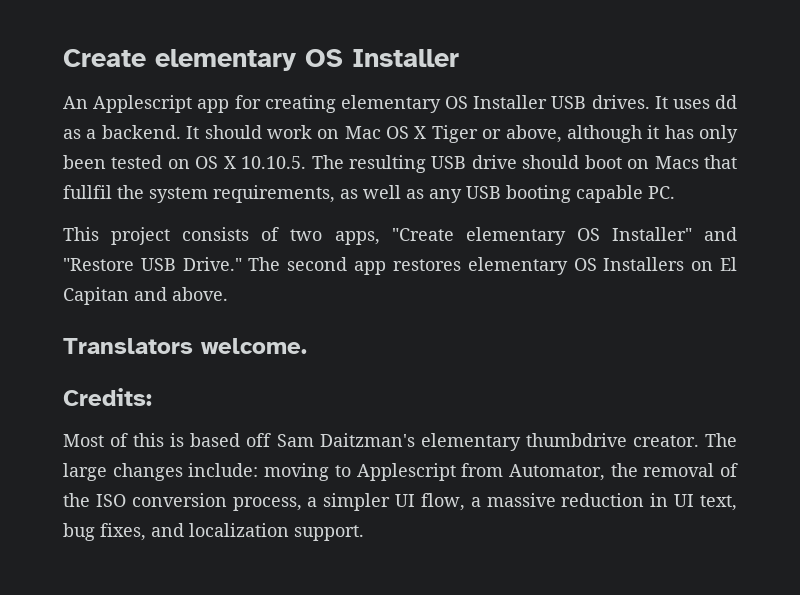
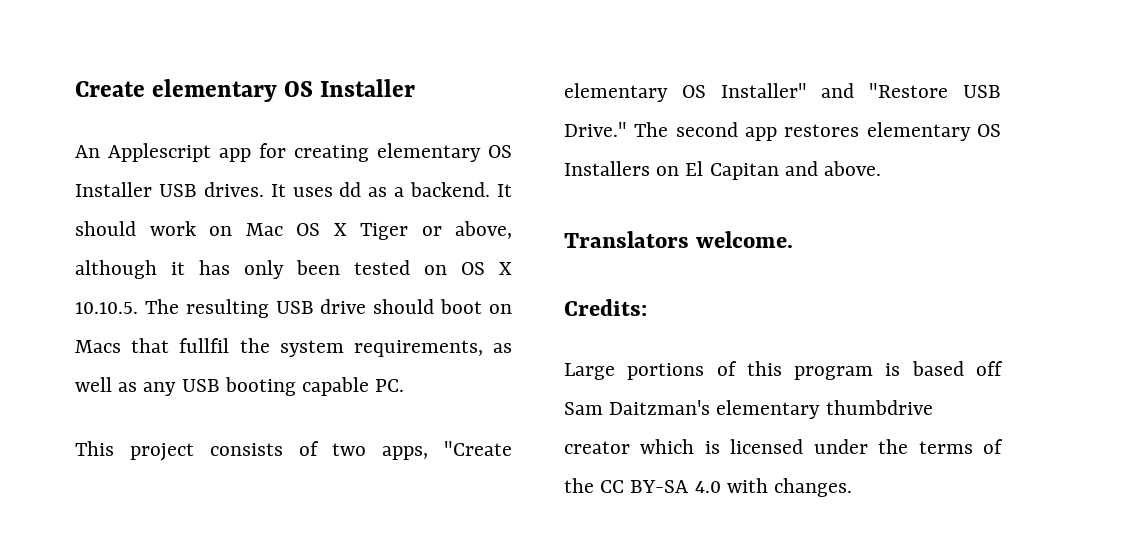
[63,434,104,447] Most -> [564,363,705,380] Large portions
(165, 440) none -> [794,366,874,380] program
[632,433,737,447] [63,463,739,481] [63,493,737,511] [63,523,364,541] creator. The large changes include: moving to Applescript from Automator, the removal of the ISO conversion process, a simpler UI flow, a massive reduction in UI text, bug fixes, and localization support. -> [564,439,1003,454] [564,478,853,497] creator which is licensed under the terms of the CC BY-SA 4.0 with changes.

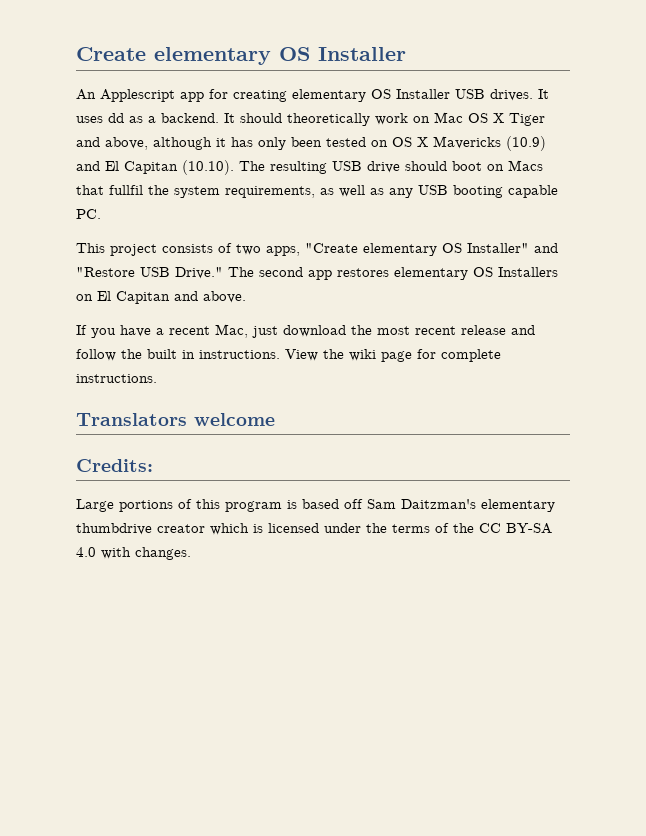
(136, 228) none -> [287,113,370,126] theoretically
[421,226,442,236] or -> [76,137,100,147] and
[75,302,138,314] 10.10.5. -> [433,136,546,151] [76,160,234,175] Mavericks (10.9) and El Capitan (10.10).
(882, 168) none -> [76,324,535,338] [76,349,501,362] [76,374,157,383] // If you have a recent Mac, just download the most recent release and follow the built in instructions. View the wiki page for complete instructions.
[695,231,793,248] welcome. -> [194,413,275,426] welcome

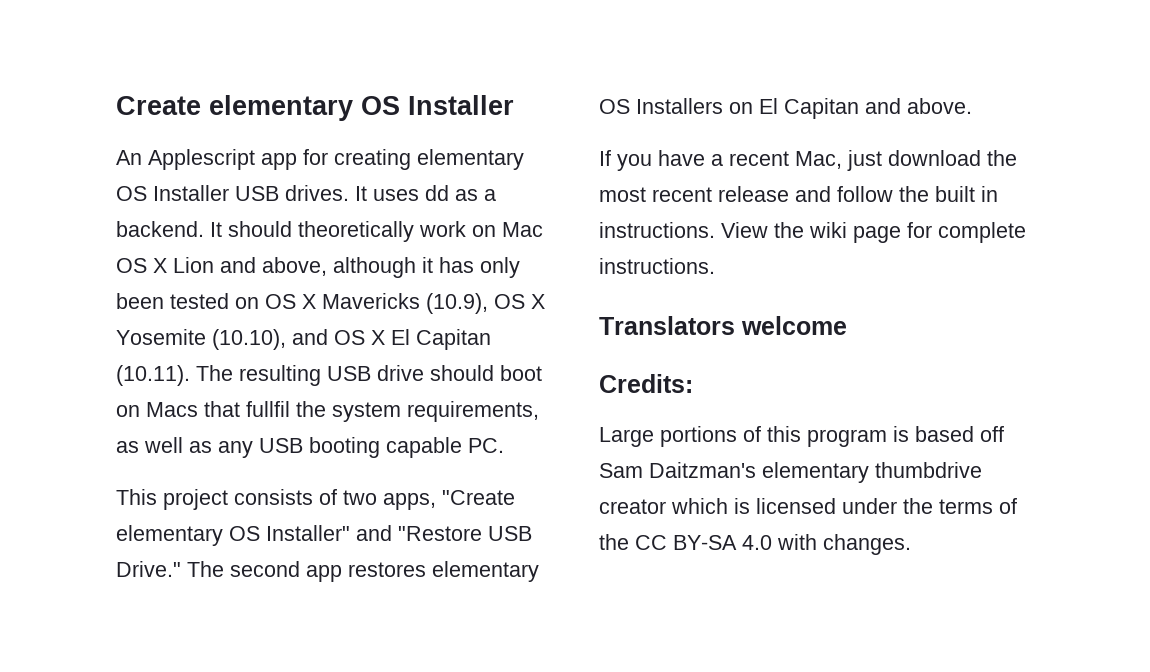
[509,113,545,126] Tiger -> [173,257,214,273] Lion
[506,136,546,151] [76,160,234,175] (10.9) and El Capitan (10.10). -> [426,293,545,314] [116,329,491,350] [116,365,190,386] (10.9), OS X Yosemite (10.10), and OS X El Capitan (10.11).

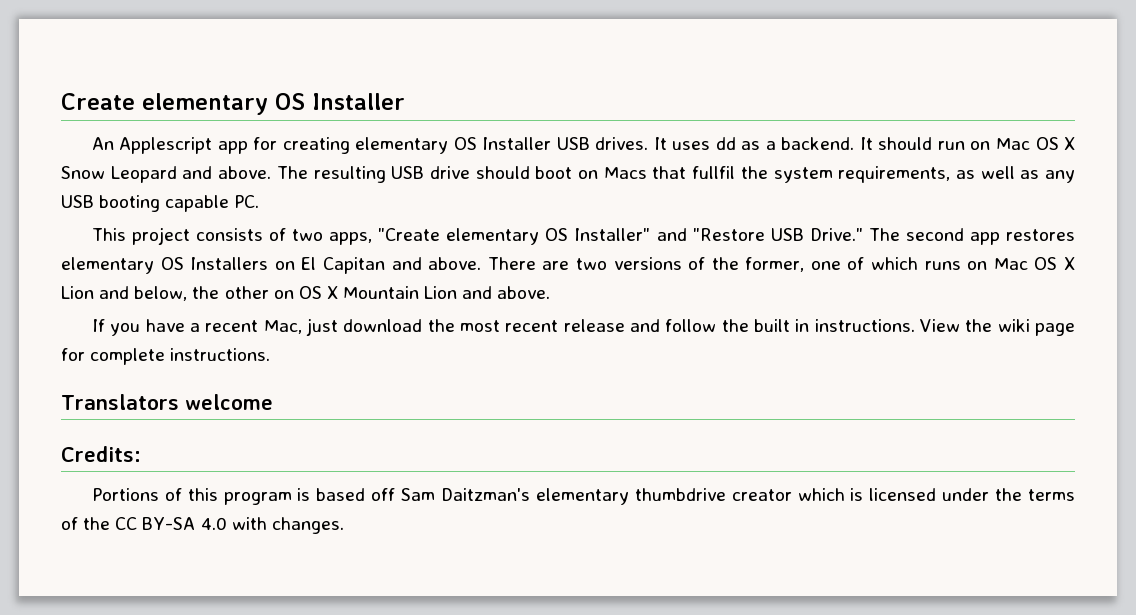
[298,221,543,242] [116,257,520,278] [116,293,545,314] [116,329,491,350] [116,365,190,386] theoretically work on Mac OS X Lion and above, although it has only been tested on OS X Mavericks (10.9), OS X Yosemite (10.10), and OS X El Capitan (10.11). -> [937,137,1075,150] [61,166,272,183] run on Mac OS X Snow Leopard and above.
(972, 106) none -> [487,257,1076,272] [61,286,551,301] There are two versions of the former, one of which runs on Mac OS X Lion and below, the other on OS X Mountain Lion and above.
[599,426,737,447] Large portions -> [91,488,159,501] Portions

